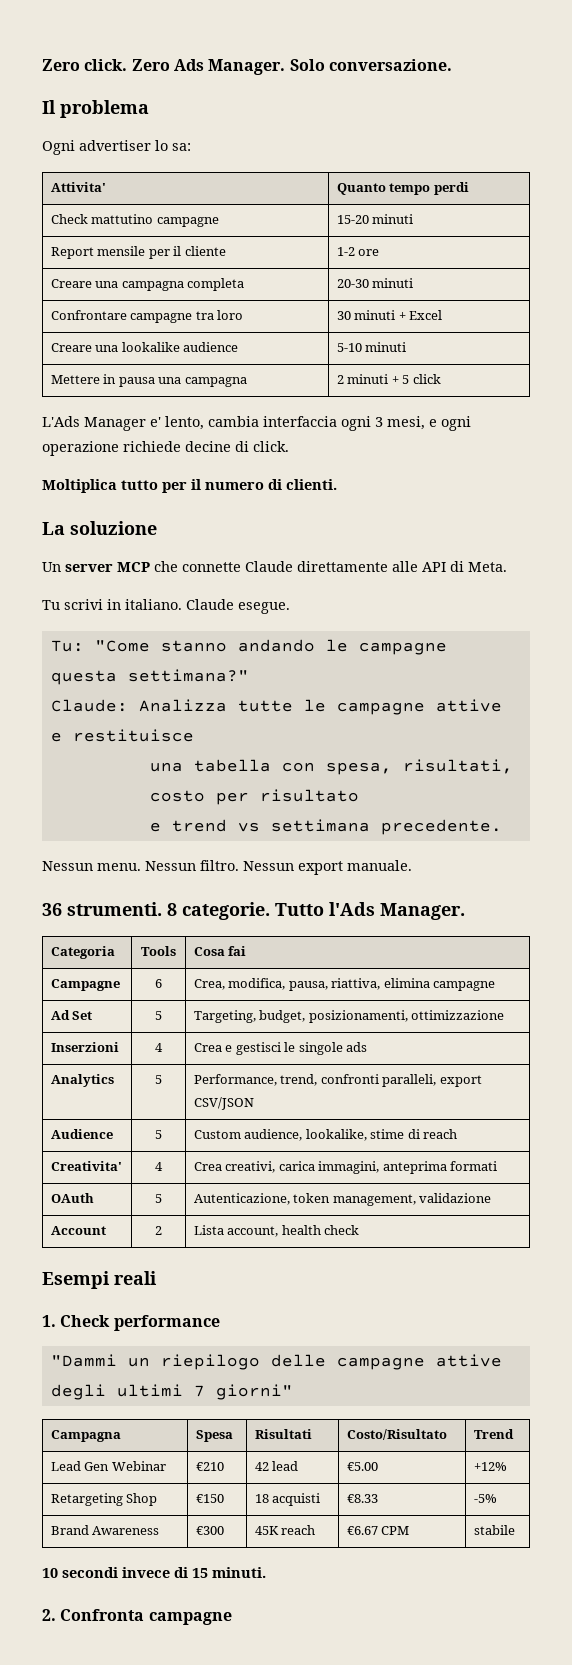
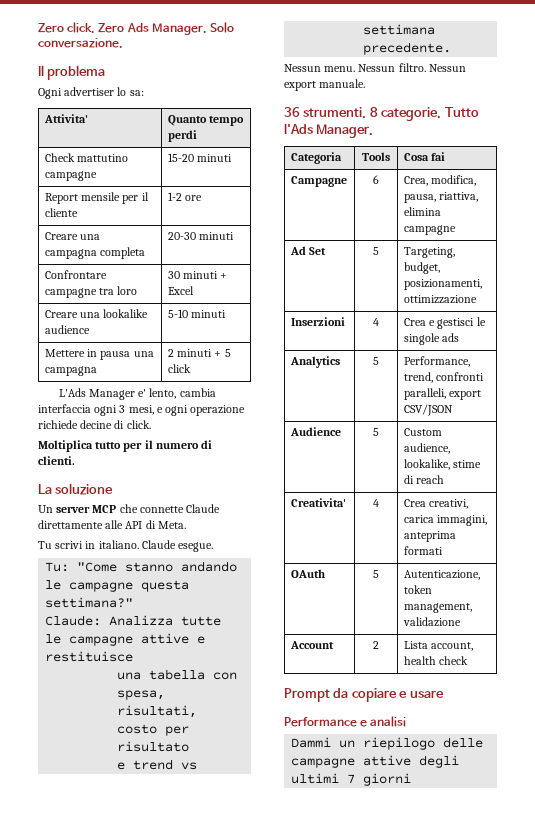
[42,1271,157,1289] [42,1315,220,1331] [50,1354,117,1367] Esempi reali // 1. Check performance // "Dammi -> [284,688,444,702] [284,716,407,727] [291,737,332,748] Prompt da copiare e usare // Performance e analisi // Dammi
[215,1384,293,1400] [50,1430,121,1442] [195,1430,233,1442] [254,1429,312,1439] [346,1429,447,1440] [473,1429,514,1439] [50,1461,166,1471] [195,1462,224,1471] [254,1461,299,1471] [346,1462,378,1471] [473,1462,507,1471] [50,1493,158,1506] [195,1494,224,1503] [254,1493,321,1506] [346,1494,378,1503] [473,1494,497,1503] [50,1525,160,1535] [195,1526,224,1535] [254,1525,316,1535] [346,1526,410,1535] [473,1525,515,1535] [42,1567,266,1578] [42,1609,232,1625] giorni" // Campagna | Spesa | Risultati | Costo/Risultato | Trend // Lead Gen Webinar | €210 | 42 lead | €5.00 | +12% // Retargeting Shop | €150 | 18 acquisti | €8.33 | -5% // Brand Awareness | €300 | 45K reach | €6.67 CPM | stabile // 10 secondi invece di 15 minuti. // 2. Confronta campagne -> [363,773,412,786] giorni

